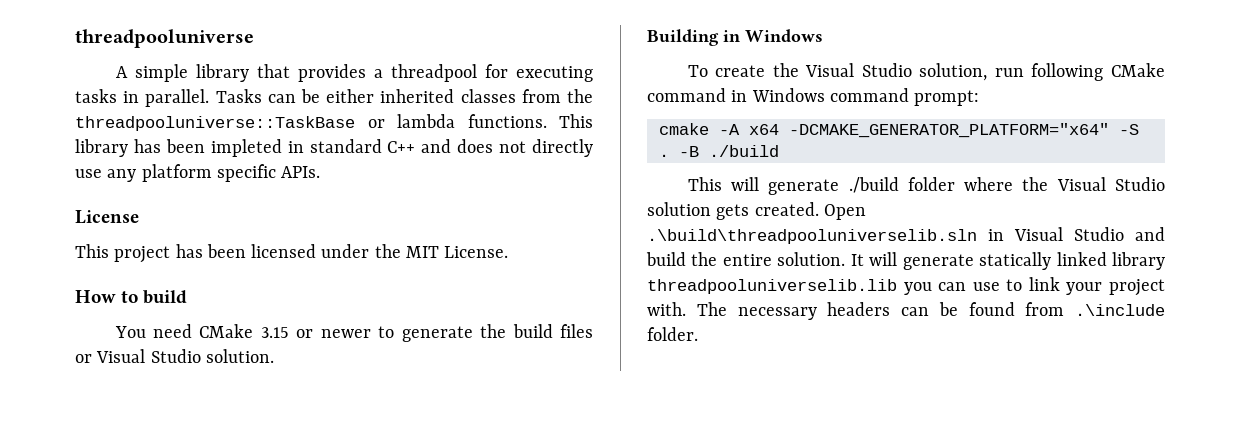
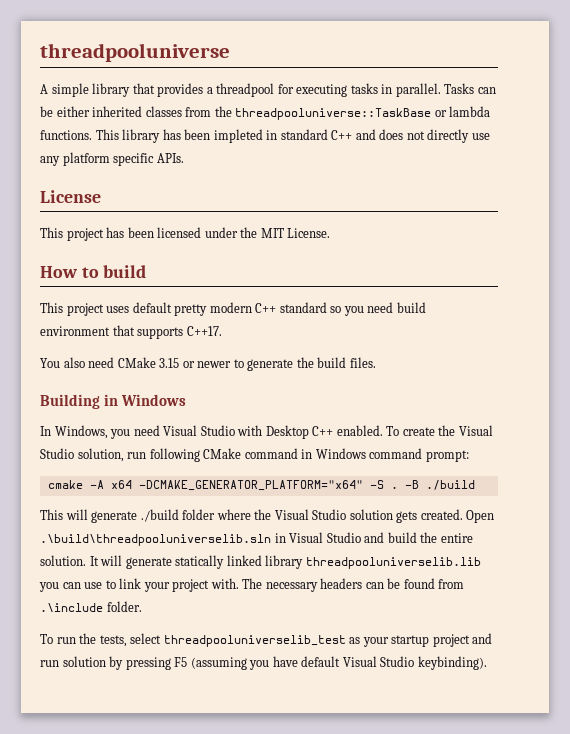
(188, 297) none -> [40,302,426,316] [40,325,222,339] // This project uses default pretty modern C++ standard so you need build environment that supports C++17.
(146, 332) none -> [63,357,85,368] also
[560,324,594,338] [75,349,274,363] [647,29,823,46] files or Visual Studio solution. // Building in Windows // -> [349,357,376,368] [40,394,187,409] [40,425,383,439] files. // Building in Windows // In Windows, you need Visual Studio with Desktop C++ enabled.
(698, 334) none -> [40,633,493,647] [40,656,487,670] // To run the tests, select threadpooluniverselib_test as your startup project and run solution by pressing F5 (assuming you have default Visual Studio keybinding).

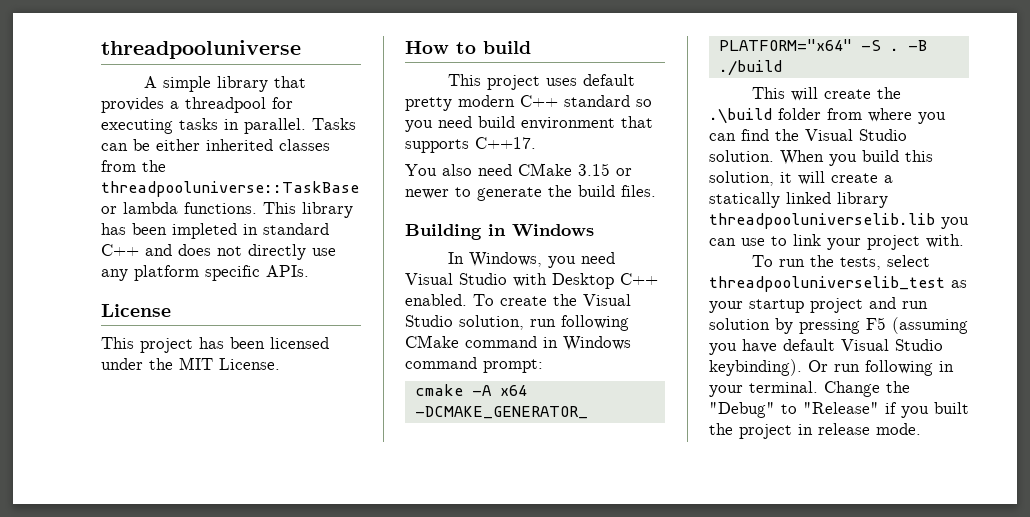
[91,509,495,523] [40,532,473,546] [40,555,172,569] generate ./build folder where the Visual Studio solution gets created. Open .\build\threadpooluniverselib.sln in Visual Studio and build the entire solution. It will generate -> [823,87,901,99] [709,108,946,124] [709,129,907,141] [709,150,933,166] [709,171,893,186] create the .\build folder from where you can find the Visual Studio solution. When you build this solution, it will create a
[242,578,465,592] [40,601,142,612] The necessary headers can be found from .\include folder. -> (964, 241) none
(487, 663) none -> [808,360,954,376] [709,381,910,397] [709,402,969,418] [709,423,921,439] Or run following in your terminal. Change the "Debug" to "Release" if you built the project in release mode.

